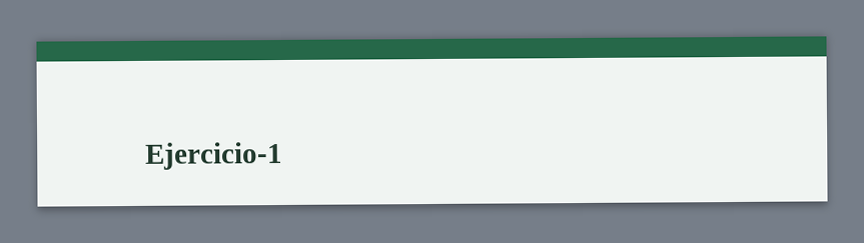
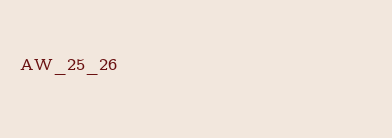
[145,141,283,170] Ejercicio-1 -> [20,59,117,75] AW_25_26

